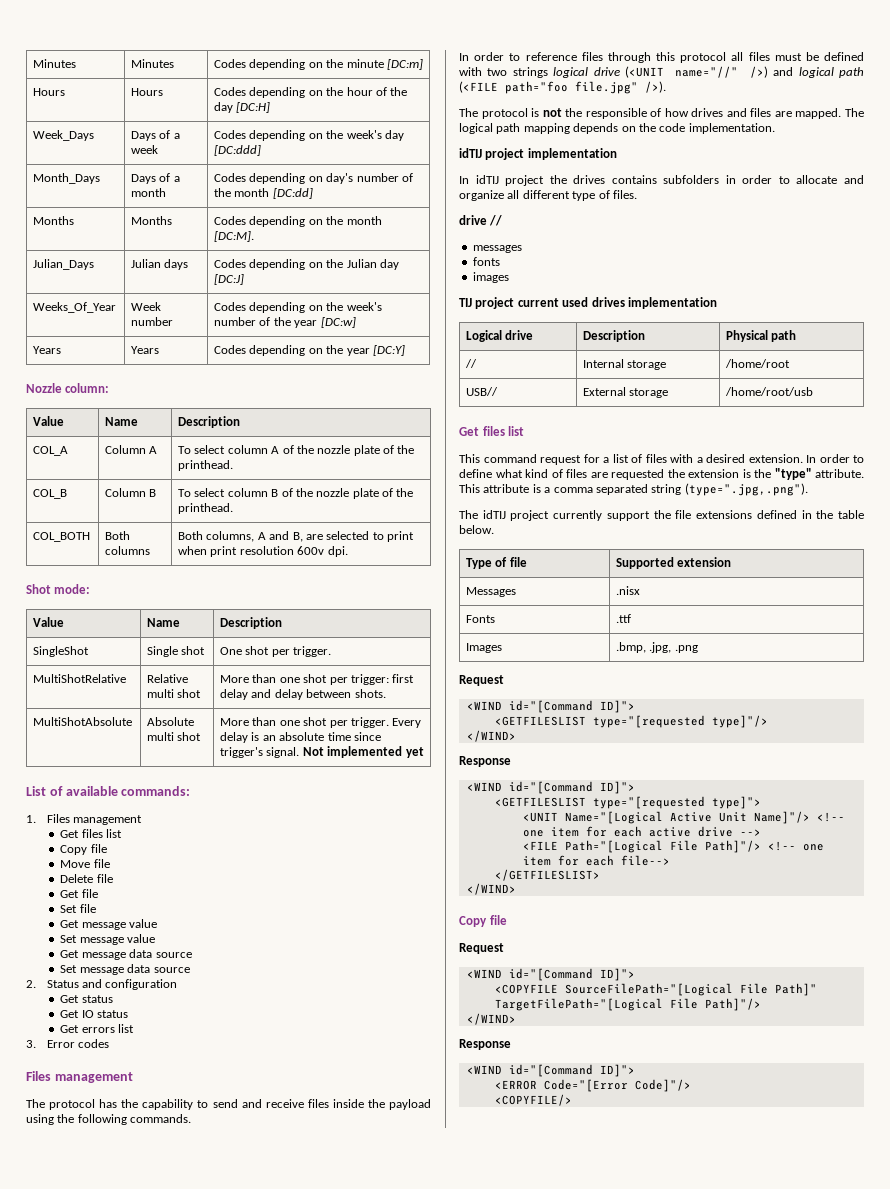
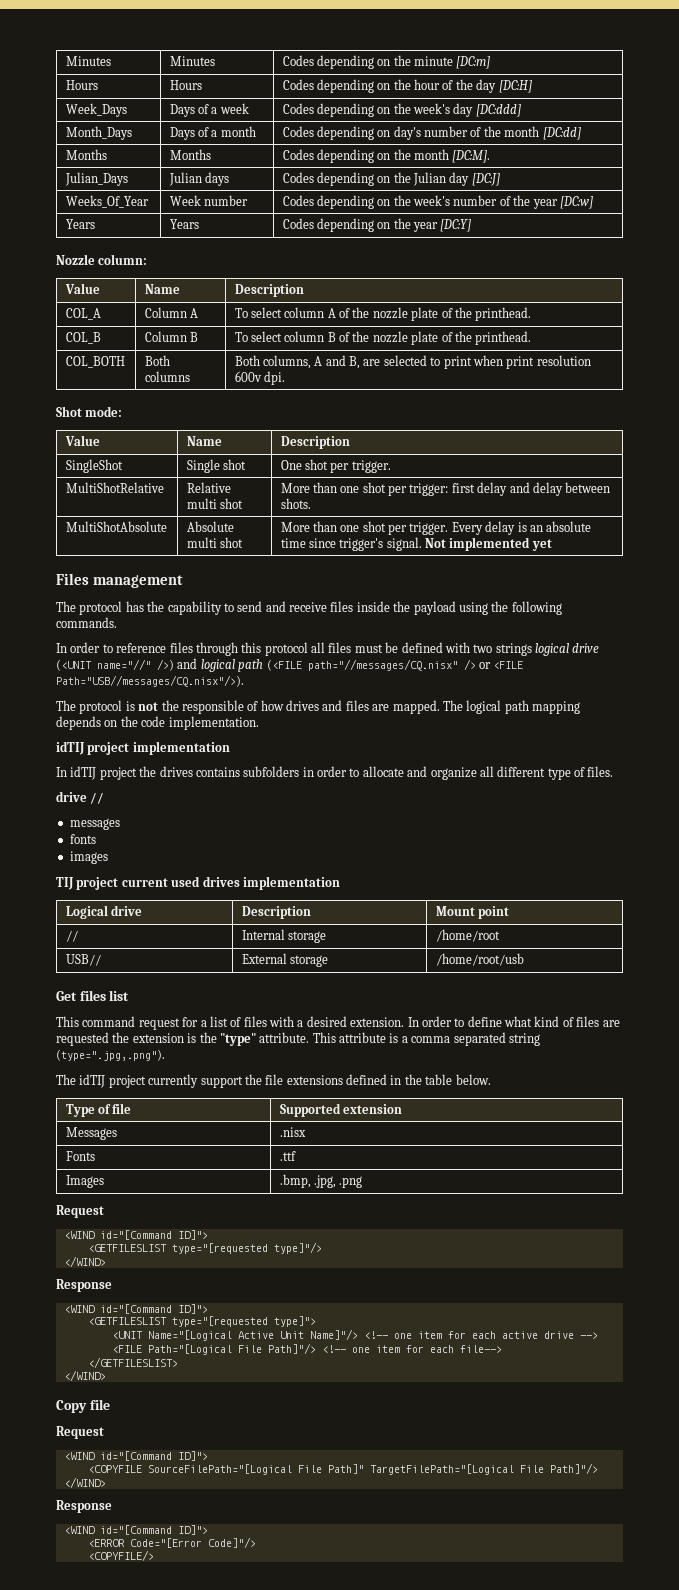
[26,786,191,796] [26,814,143,825] [60,829,123,838] [60,844,107,855] [60,859,110,868] [60,874,113,883] [60,889,98,898] [60,904,96,913] [60,919,158,930] [60,934,156,945] [60,949,192,960] [60,964,190,975] [26,979,178,990] [60,995,113,1003] [60,1010,129,1018] [60,1024,135,1033] [26,1039,110,1048] // List of available commands: // 1. Files management // Get files list // Copy file // Move file // Delete file // Get file // Set file // Get message value // Set message value // Get message data source // Set message data source // 2. Status and configuration // Get status // Get IO status // Get errors list // 3. Error codes -> (552, 545) none
[505,81,666,94] path="foo file.jpg" />). -> [307,659,524,671] [56,675,244,687] path="//messages/CQ.nisx" /> or <FILE Path="USB//messages/CQ.nisx"/>).
[726,330,797,342] Physical path -> [435,906,509,919] Mount point

